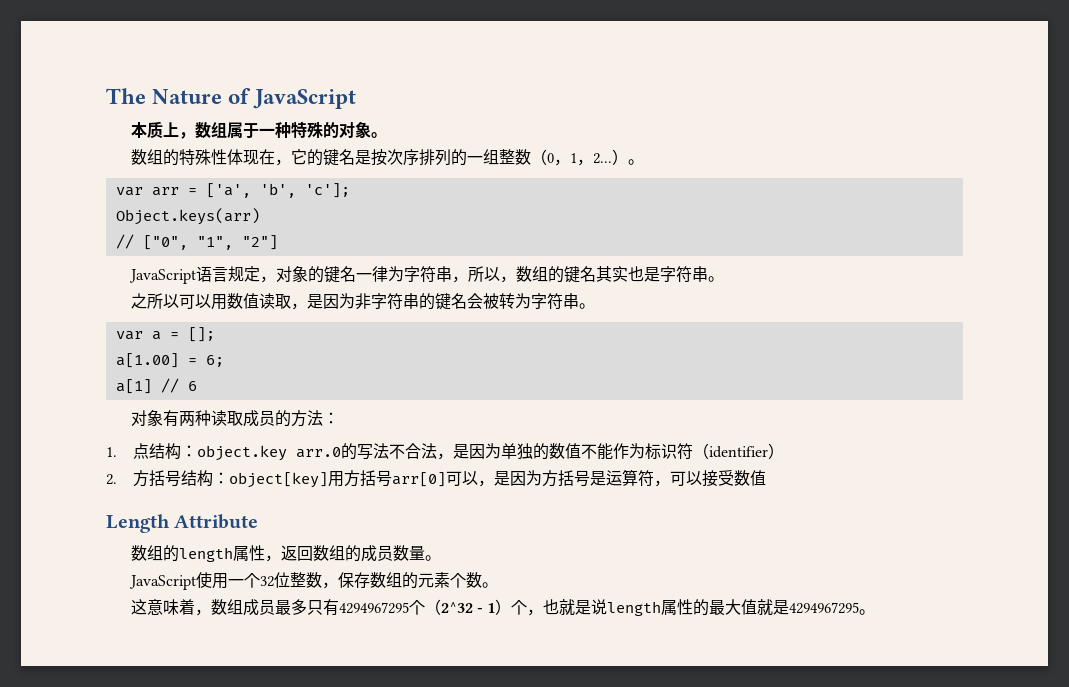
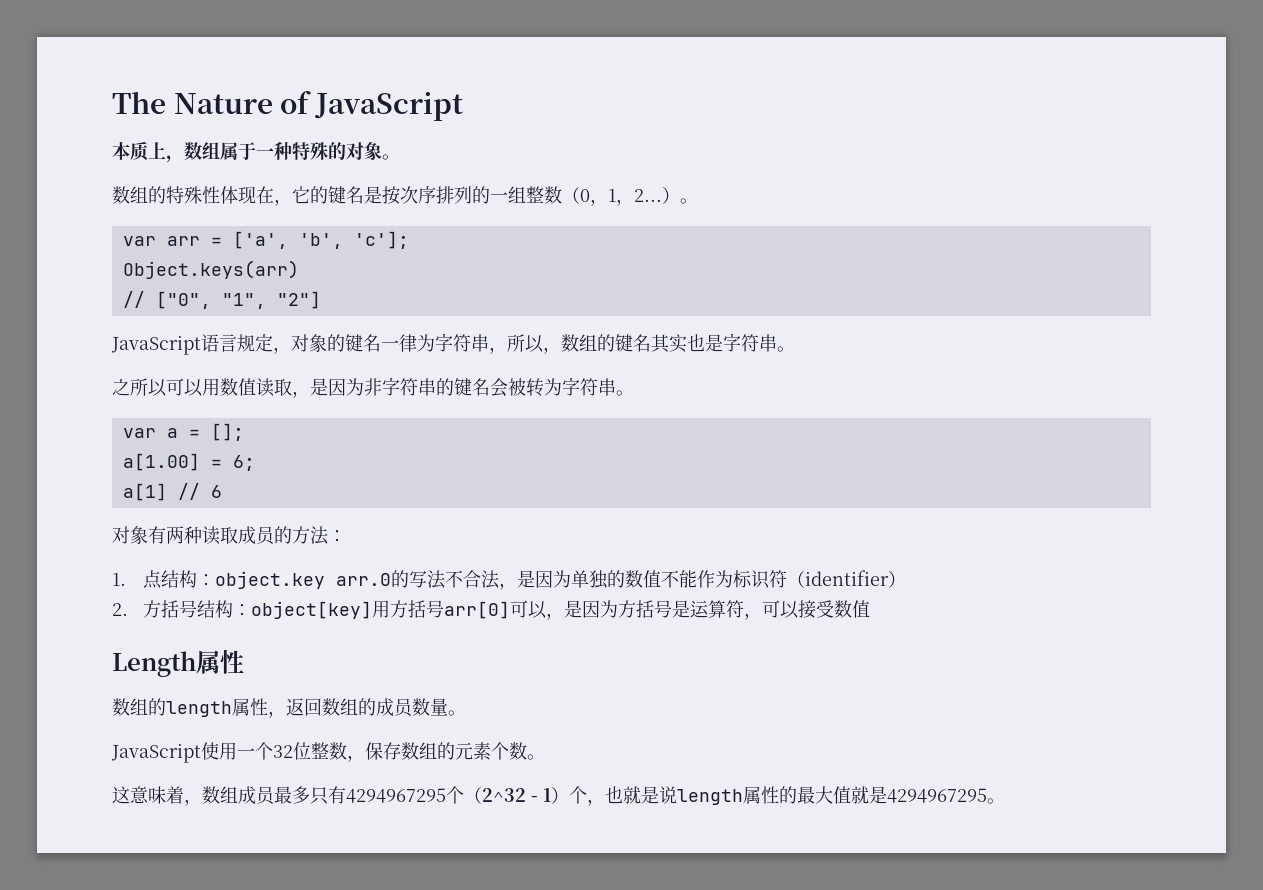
[174,514,259,529] Attribute -> [196,650,244,674] 属性

